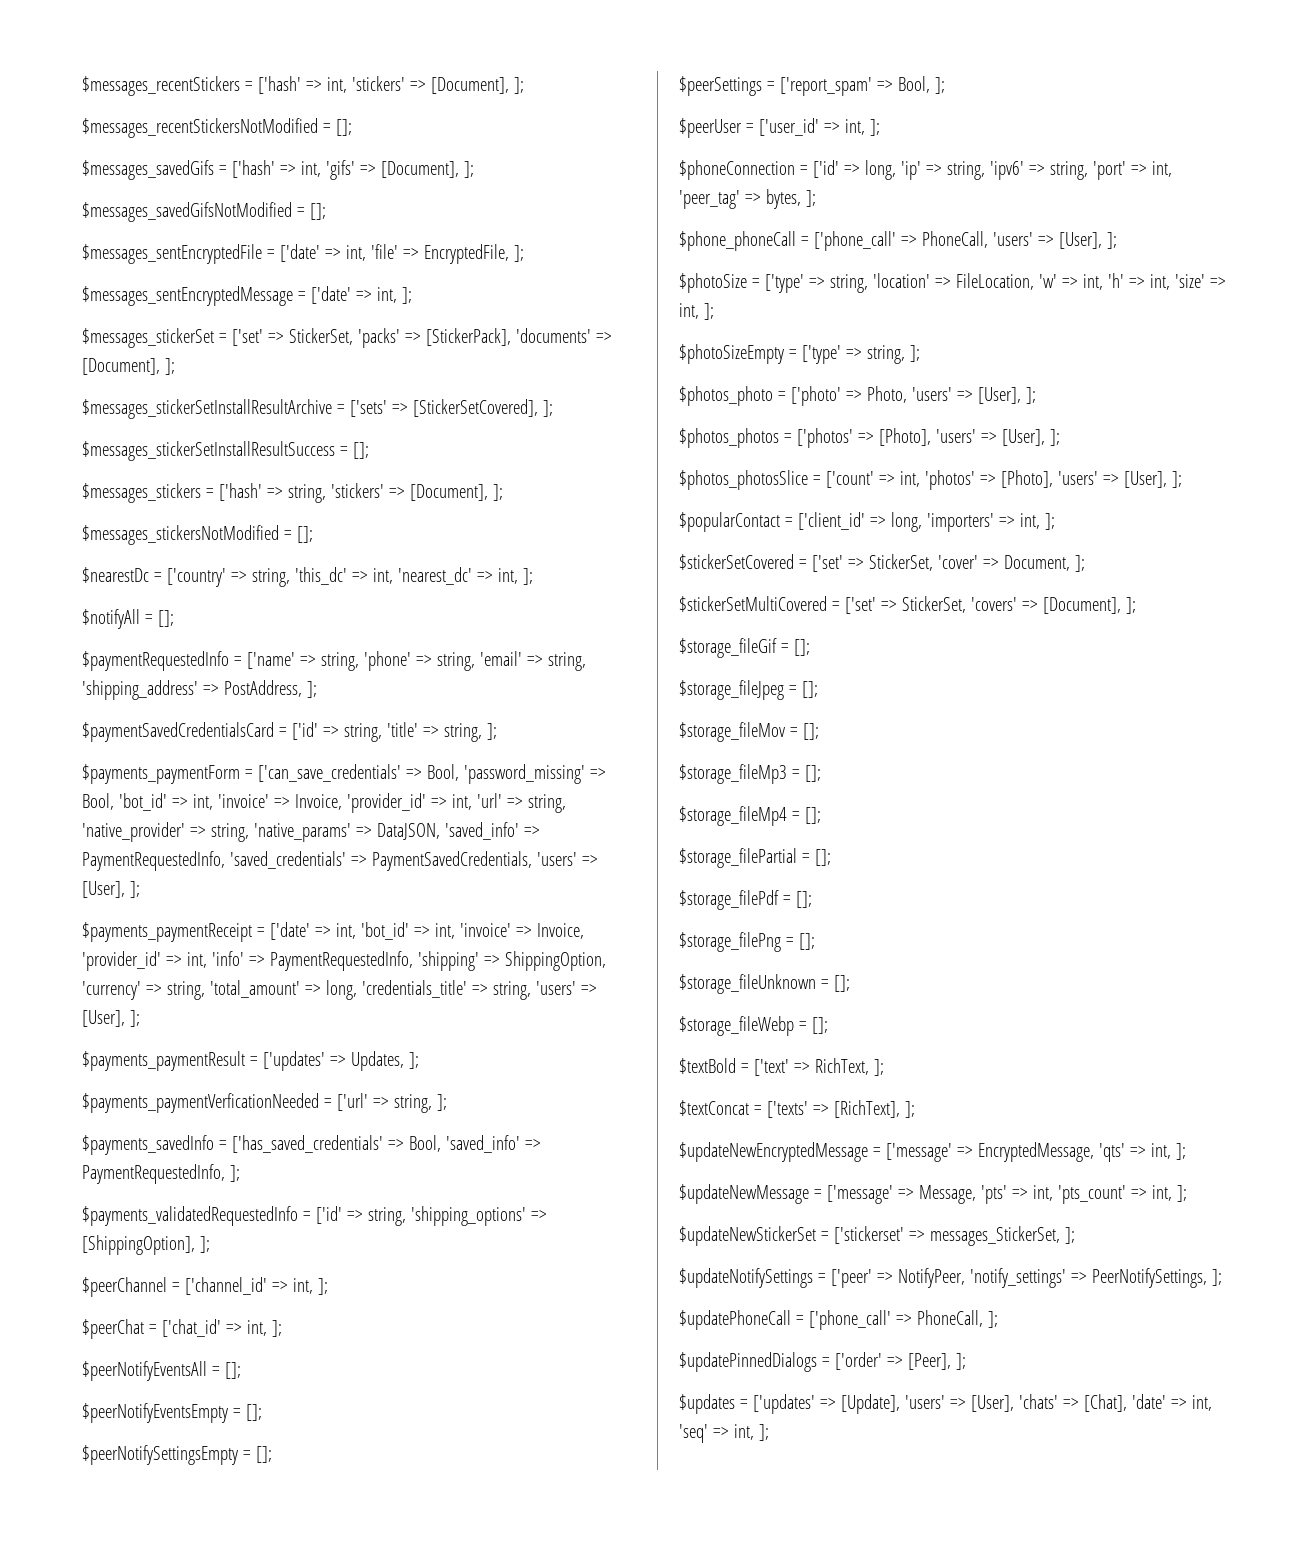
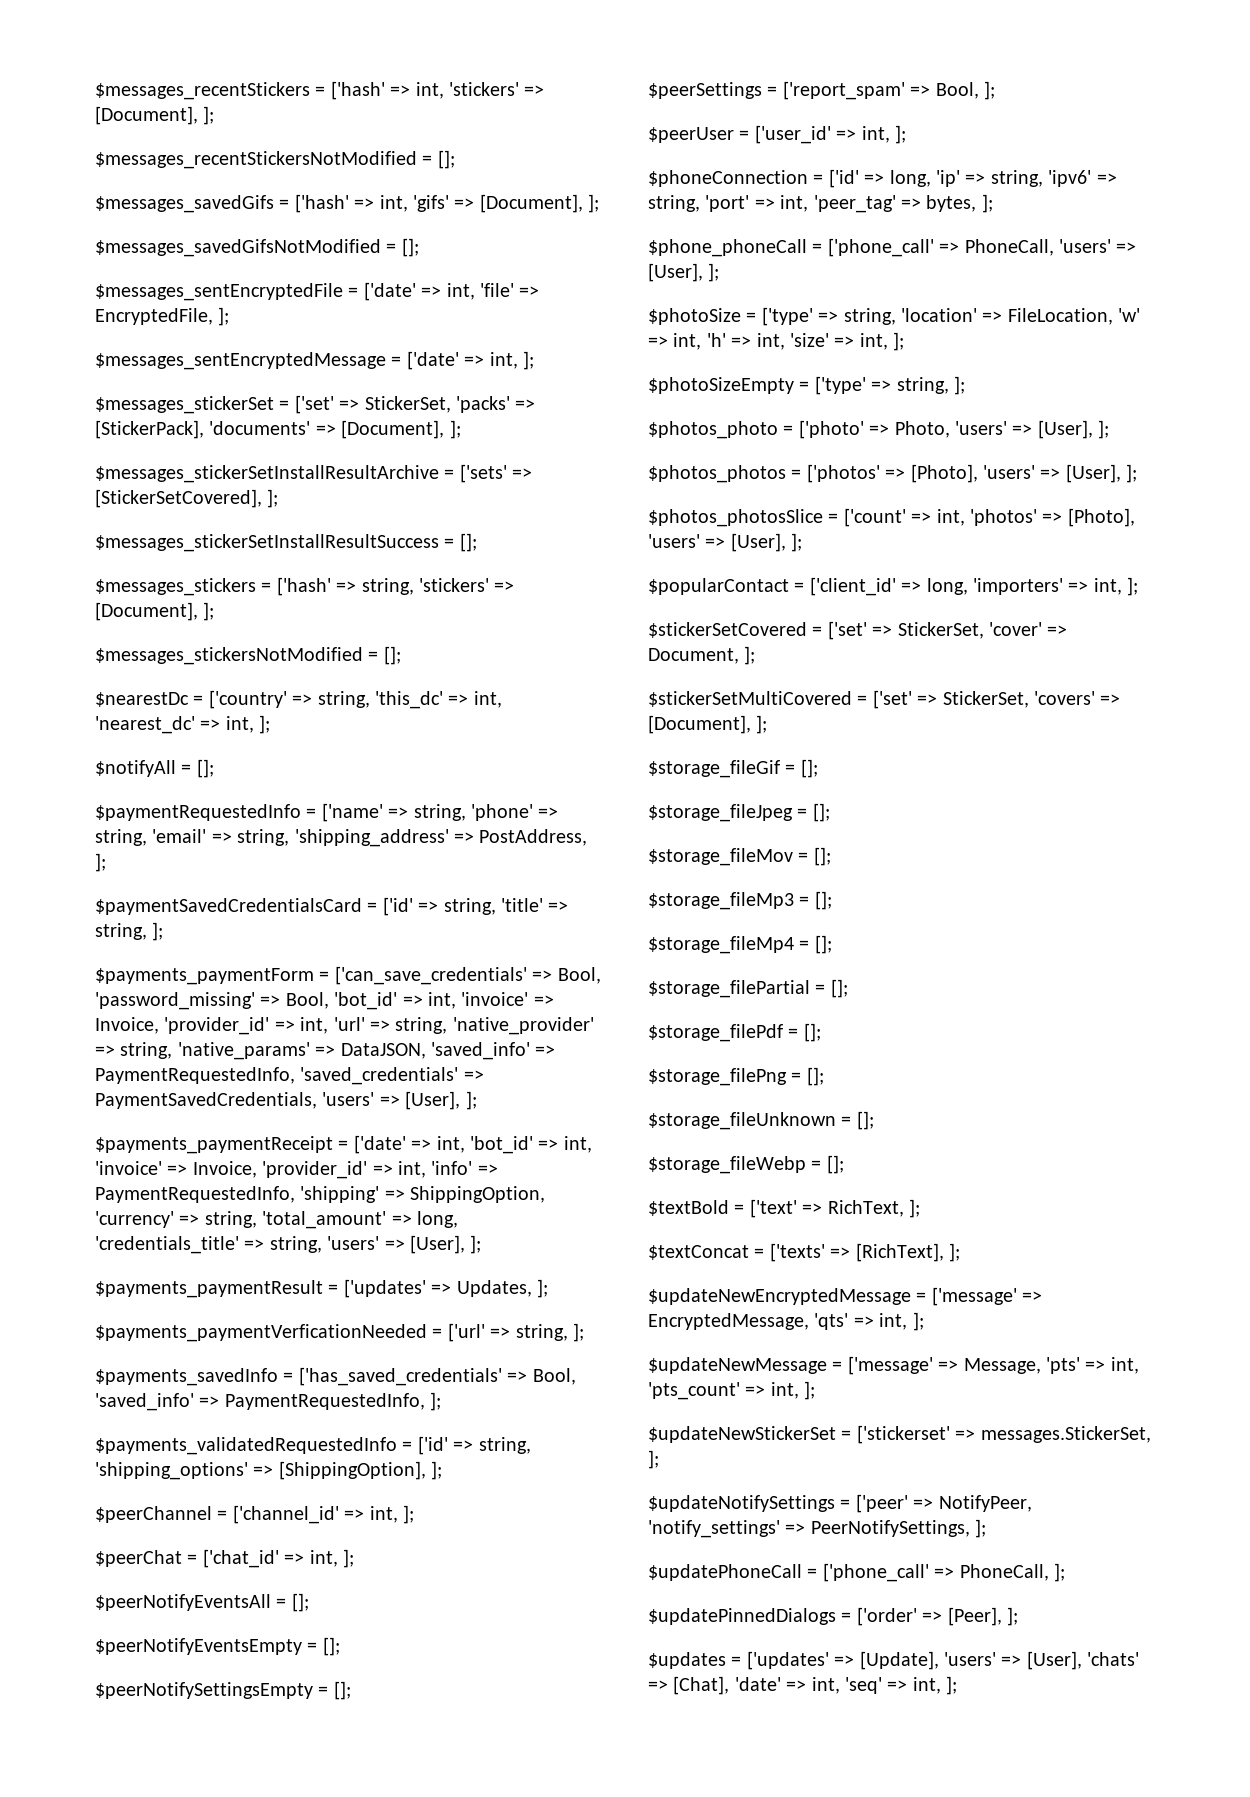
[929,1226,1060,1246] messages_StickerSet, -> [980,1426,1151,1443] messages.StickerSet,

